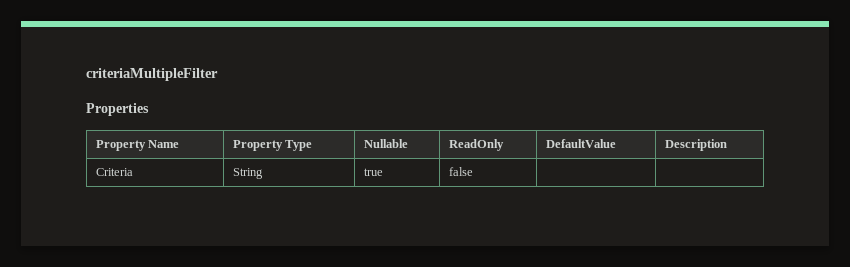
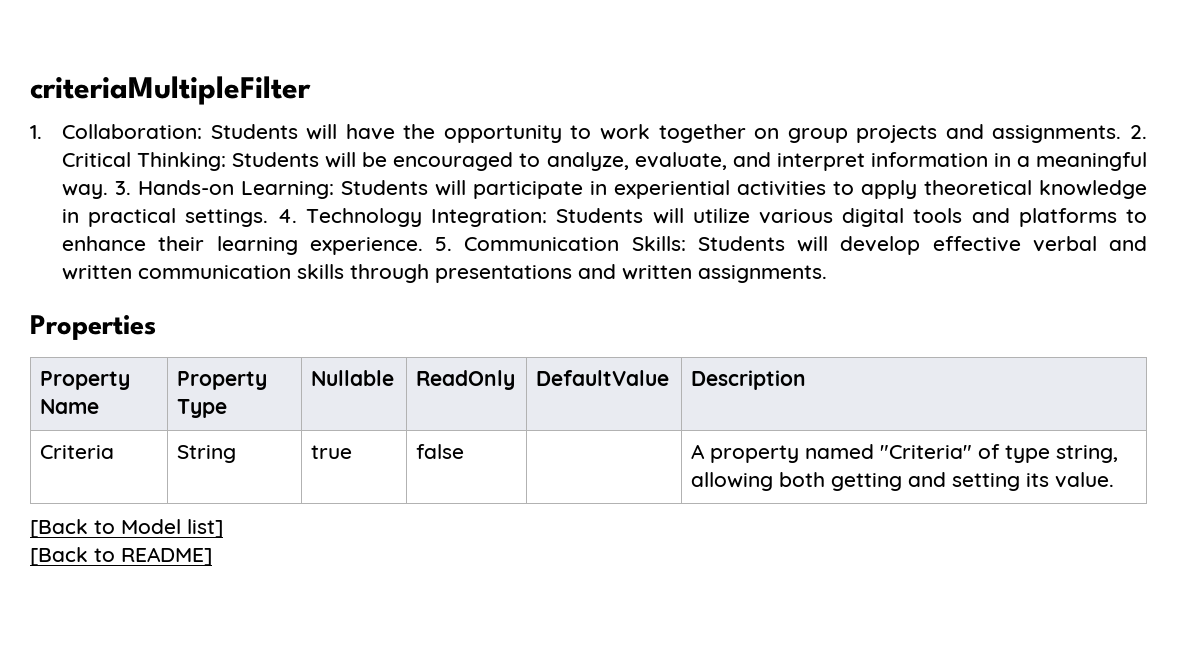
(218, 74) none -> [30,124,1148,143] [61,152,1148,171] [61,180,1147,199] [61,208,1147,227] [61,236,1147,255] [61,264,827,283] // 1. Collaboration: Students will have the opportunity to work together on group projects and assignments. 2. Critical Thinking: Students will be encouraged to analyze, evaluate, and interpret information in a meaningful way. 3. Hands-on Learning: Students will participate in experiential activities to apply theoretical knowledge in practical settings. 4. Technology Integration: Students will utilize various digital tools and platforms to enhance their learning experience. 5. Communication Skills: Students will develop effective verbal and written communication skills through presentations and written assignments.
(473, 171) none -> [691,444,1119,463] [691,472,1115,491] [30,519,223,538] [30,547,212,566] A property named "Criteria" of type string, allowing both getting and setting its value. // [Back to Model list] // [Back to README]

